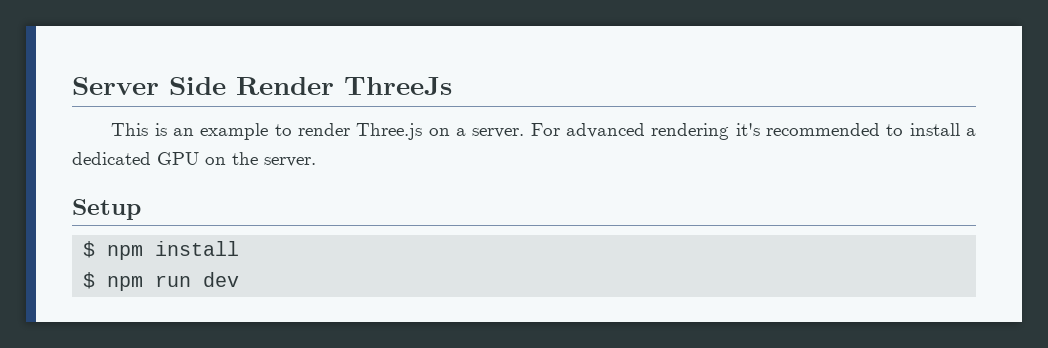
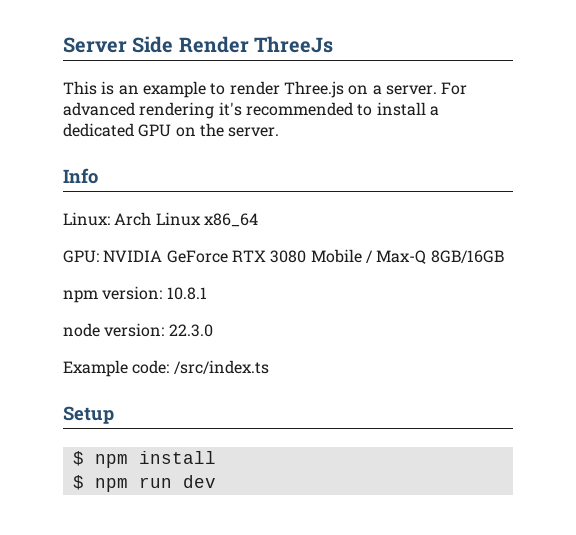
(316, 162) none -> [63,168,98,184] [63,212,258,227] [63,249,504,264] [63,286,207,303] [63,323,213,337] [63,360,269,377] // Info // Linux: Arch Linux x86_64 // GPU: NVIDIA GeForce RTX 3080 Mobile / Max-Q 8GB/16GB // npm version: 10.8.1 // node version: 22.3.0 // Example code: /src/index.ts

